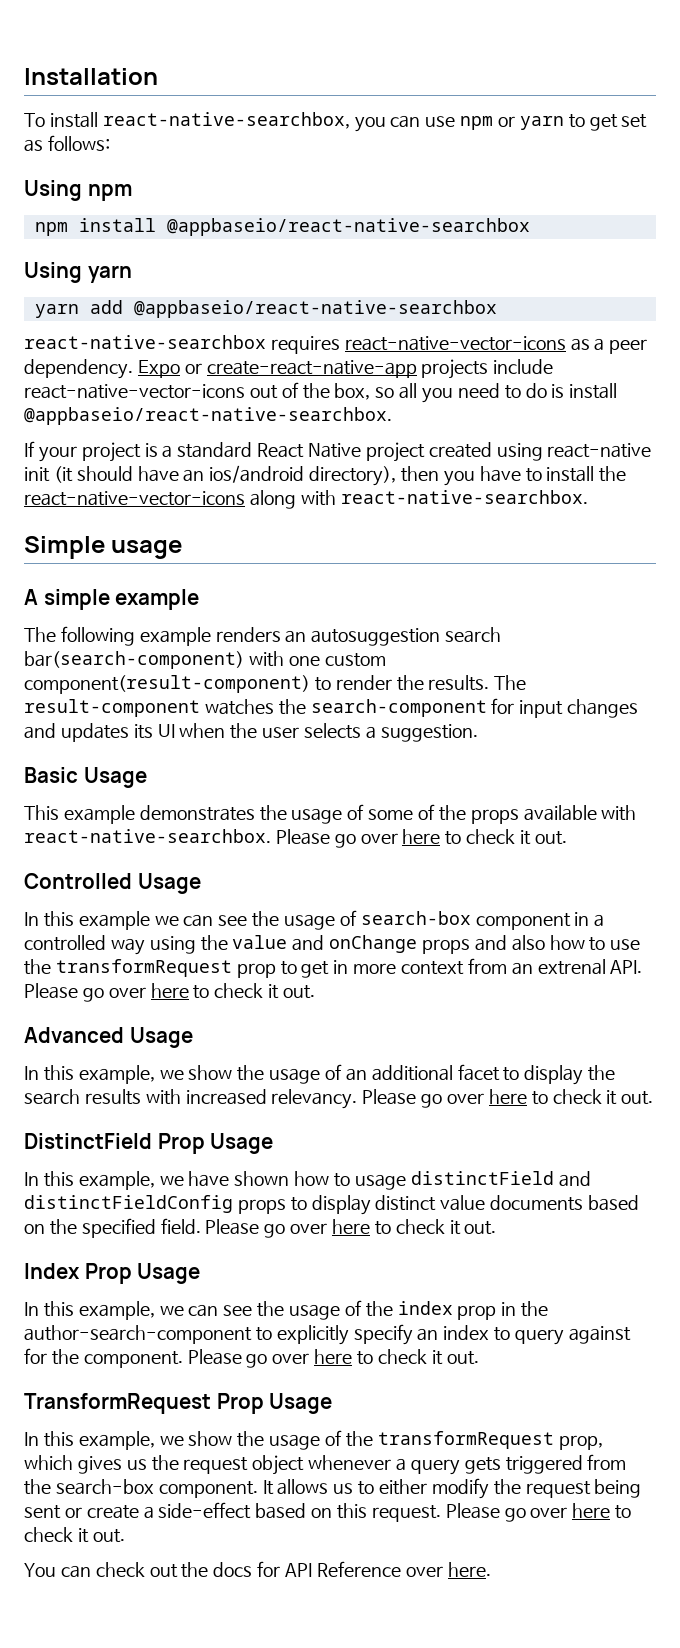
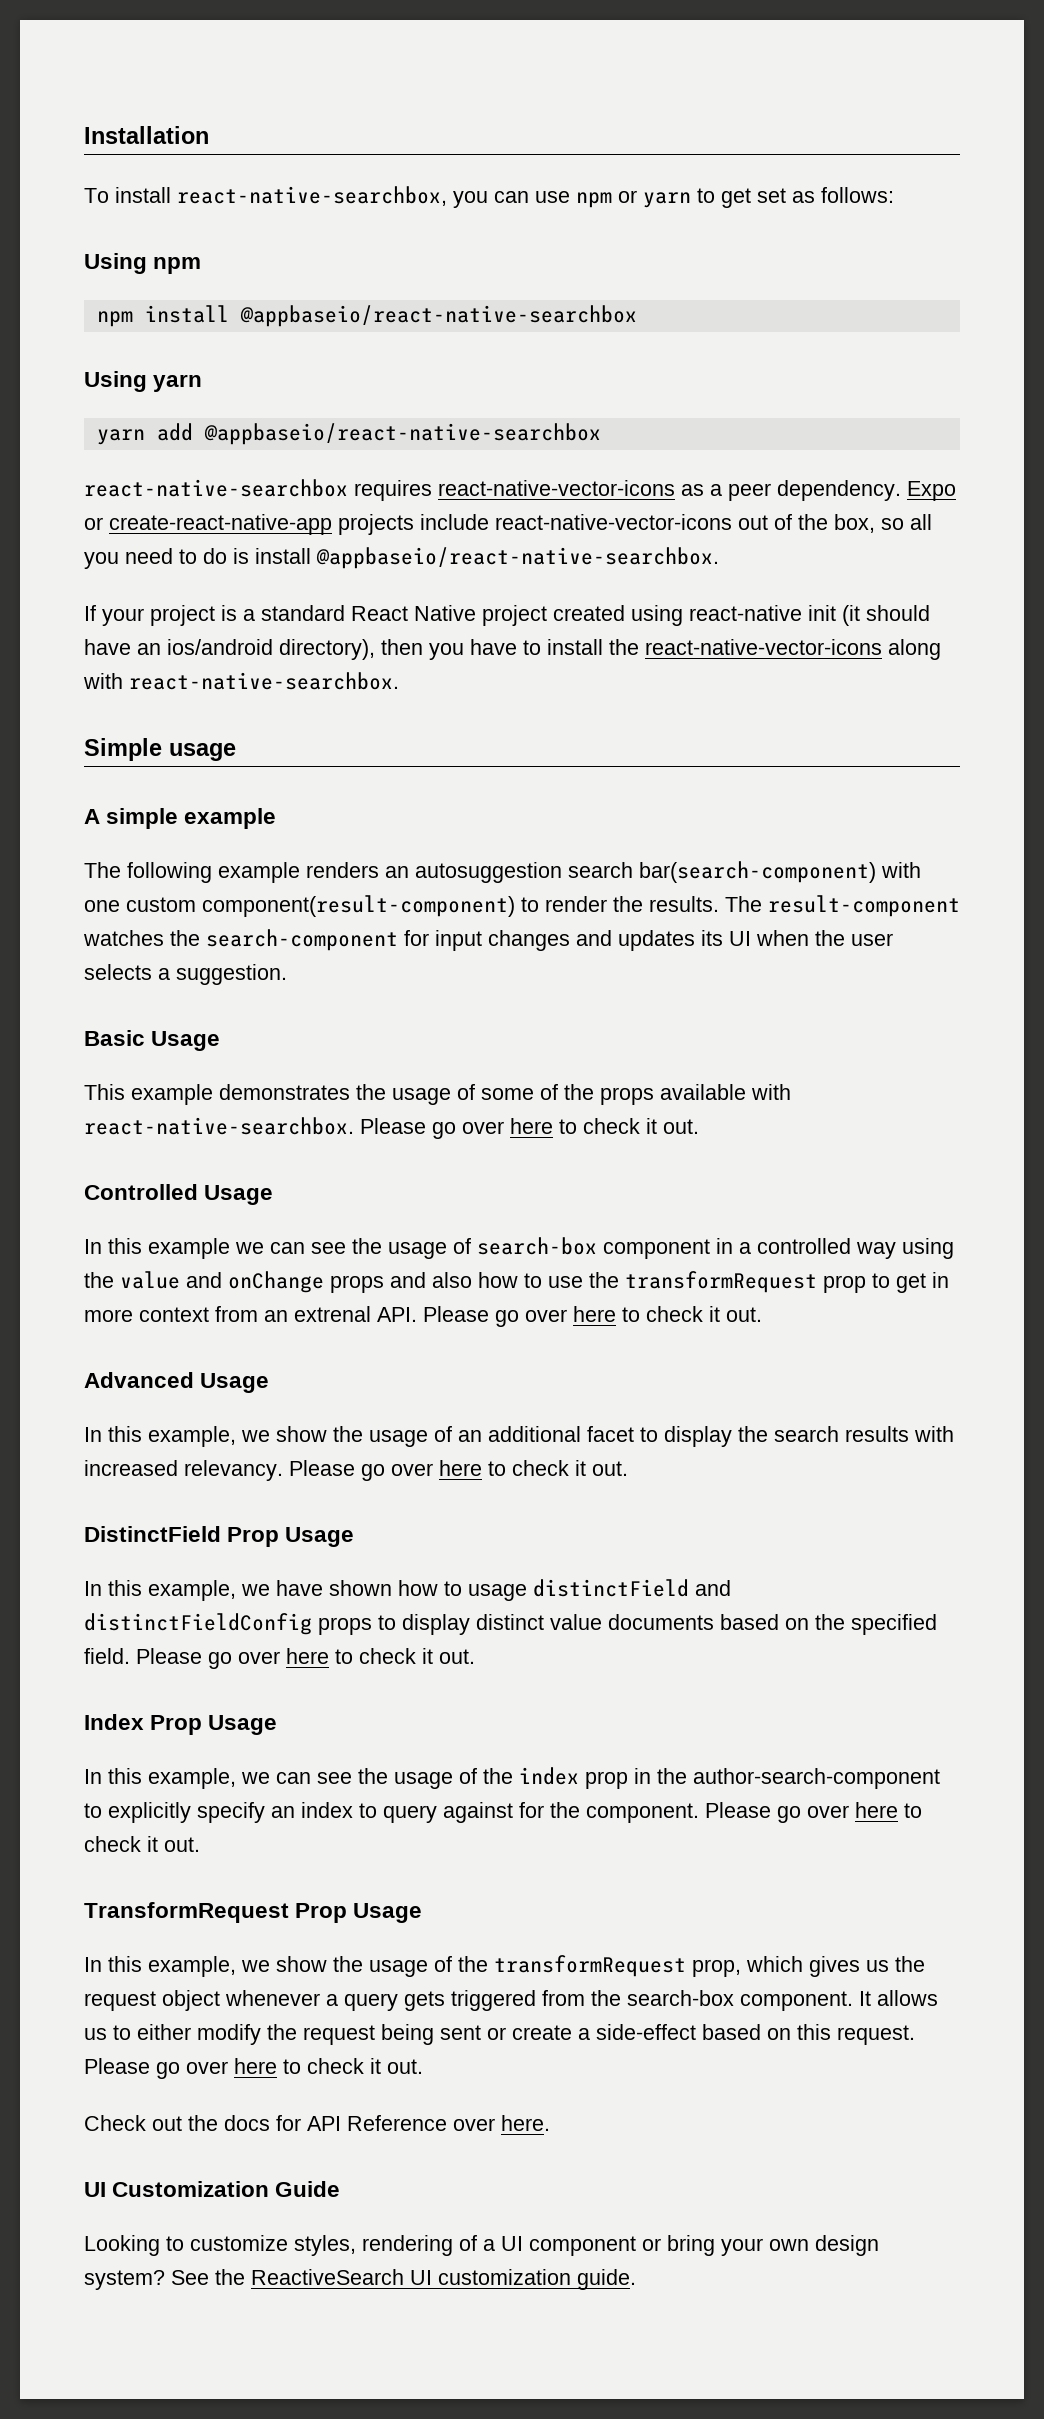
[24,1562,145,1578] You can check -> [84,2115,146,2131] Check
(491, 1569) none -> [84,2181,341,2197] [84,2235,879,2256] [84,2269,636,2290] // UI Customization Guide // Looking to customize styles, rendering of a UI component or bring your own design system? See the ReactiveSearch UI customization guide.

